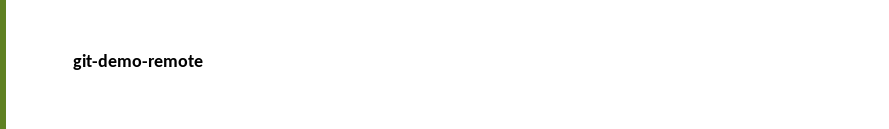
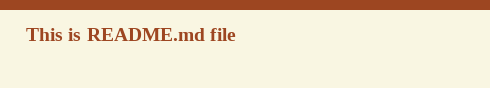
[73,54,203,70] git-demo-remote -> [26,28,236,41] This is README.md file

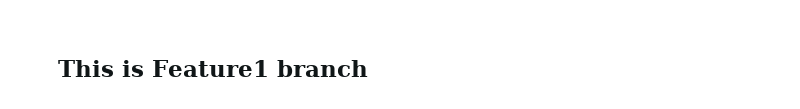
[86,28,236,41] README.md file -> [152,60,368,77] Feature1 branch

